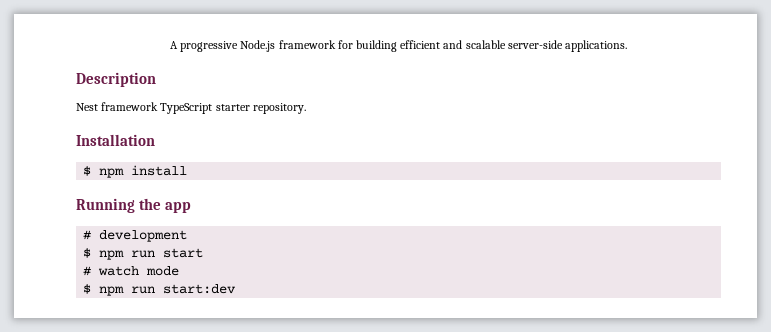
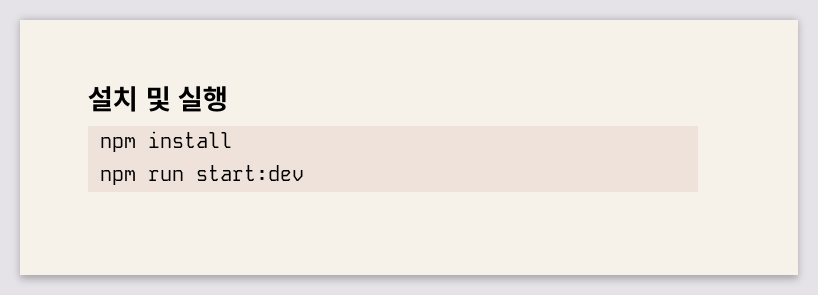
[169,40,628,52] [76,72,156,87] [76,102,306,114] [76,134,155,146] [83,165,188,178] [76,198,192,213] [83,230,188,242] [83,248,204,260] [83,266,180,276] [83,284,92,294] A progressive Node.js framework for building efficient and scalable server-side applications. // Description // Nest framework TypeScript starter repository. // Installation // $ npm install // Running the app // # development // $ npm run start // # watch mode // $ -> [88,86,229,112] [100,131,232,152] 설치 및 실행 // npm install //

